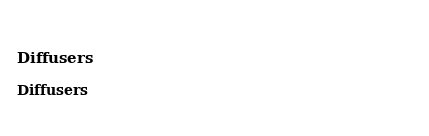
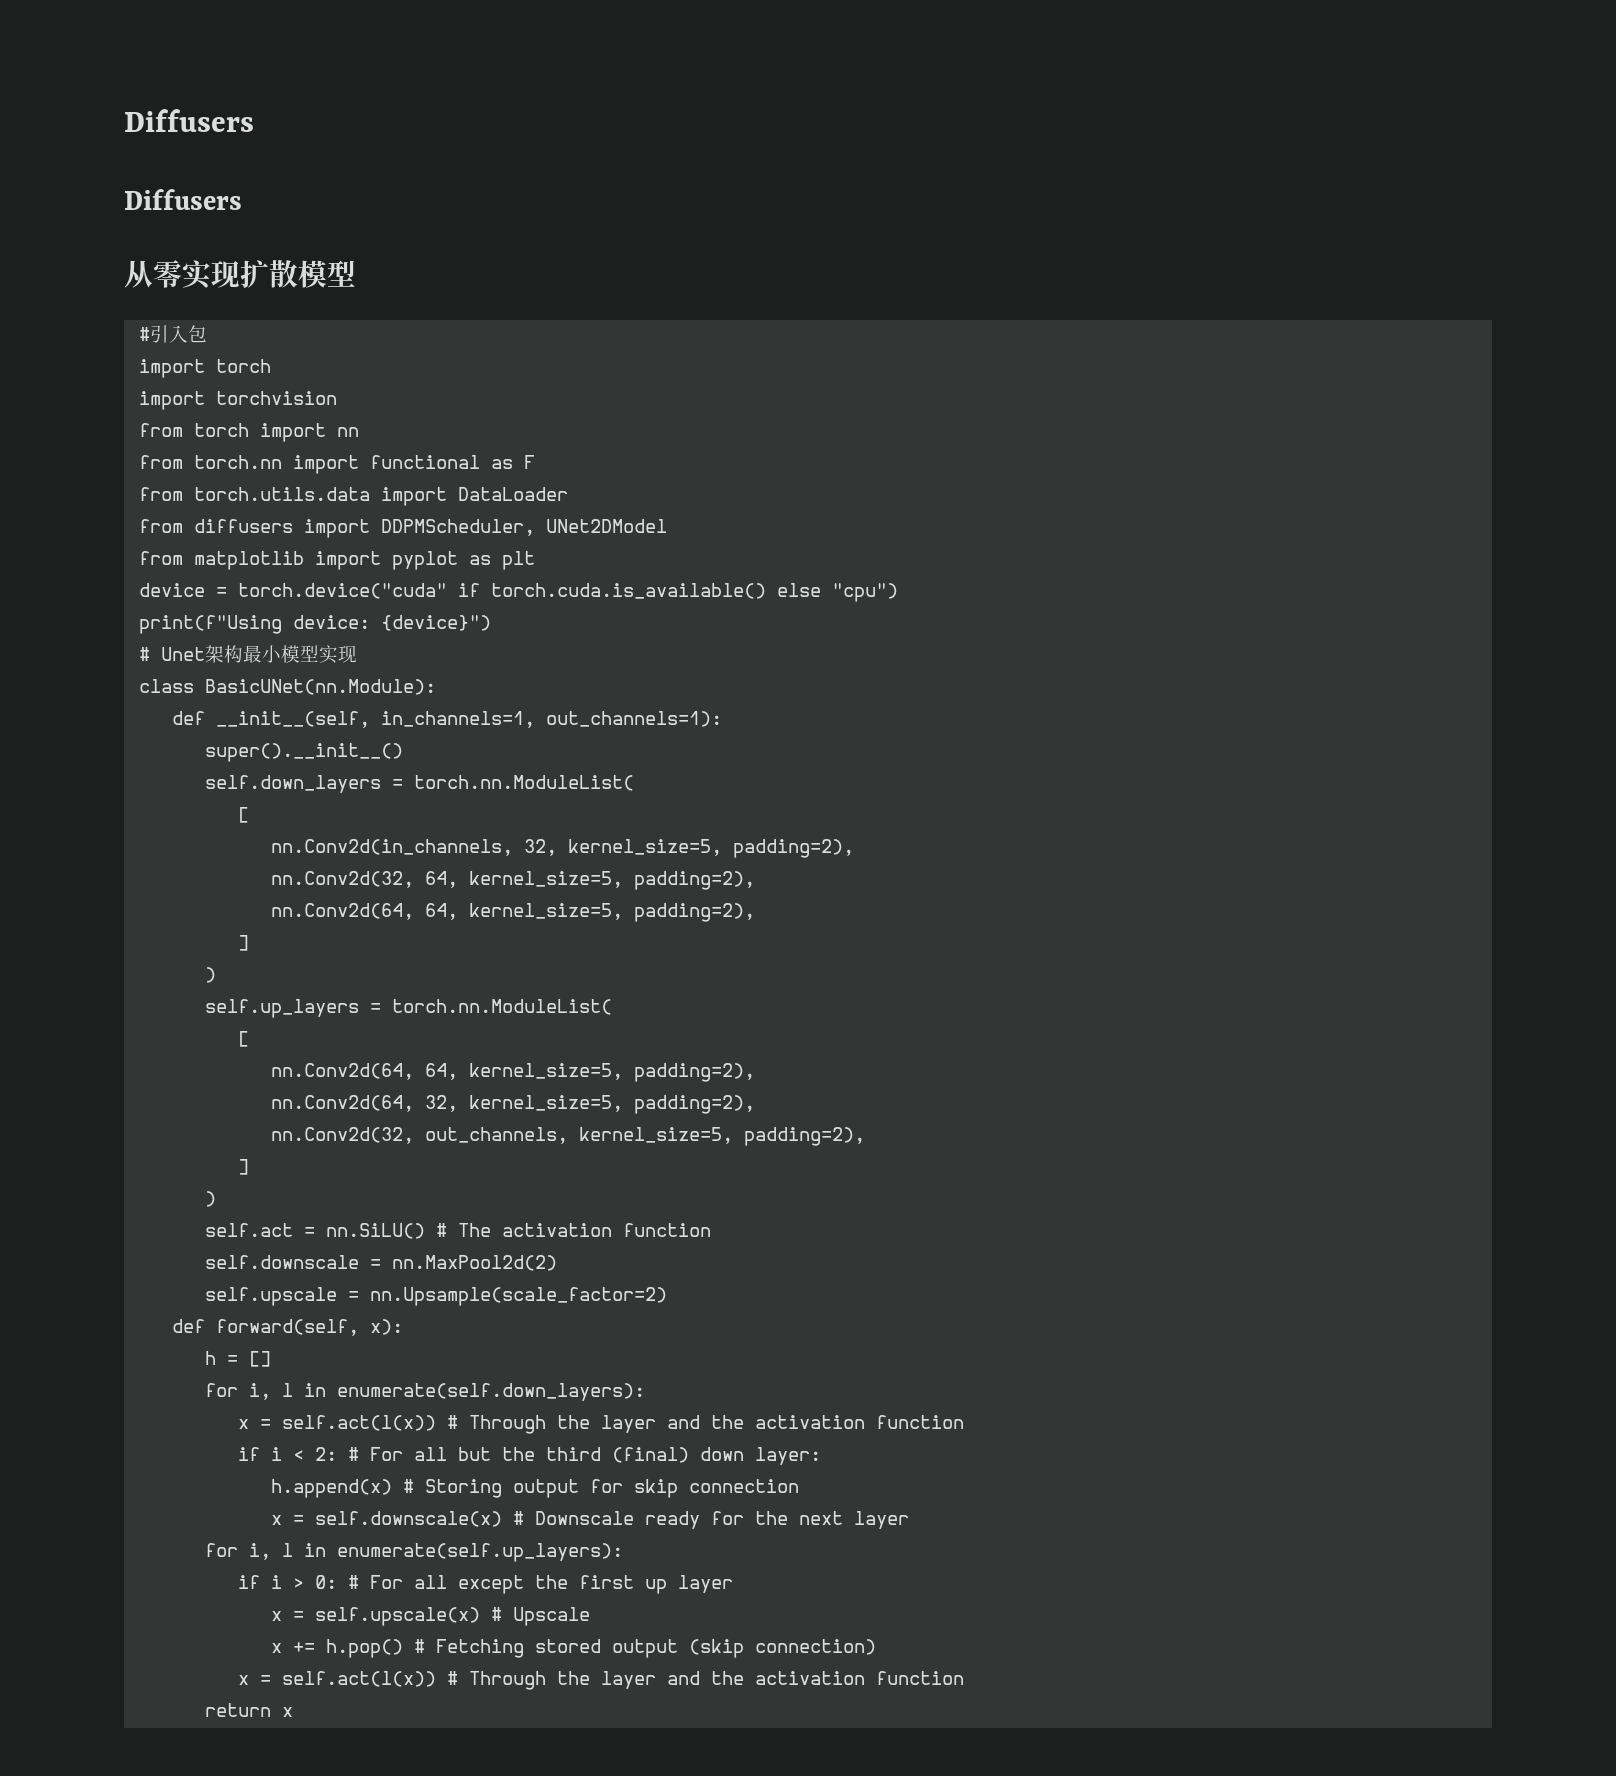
(88, 89) none -> [124,260,356,290] [138,325,207,343] [138,359,271,378] [138,391,337,410] [138,423,359,442] [138,455,535,474] [138,487,568,506] [138,519,667,538] [138,551,535,570] [138,583,898,602] [138,615,491,634] [138,645,357,664] [138,679,436,695] [171,711,722,728] [204,743,403,762] [204,775,634,793] [237,807,249,823] [270,839,854,858] [270,871,755,890] [270,903,755,922] [237,935,249,951] [204,967,216,983] [204,999,612,1018] [237,1031,249,1047] [270,1063,755,1082] [270,1095,755,1114] [270,1127,865,1146] [237,1159,249,1175] [204,1191,216,1207] [204,1223,711,1239] [204,1255,557,1271] [204,1287,667,1306] [171,1319,403,1336] [204,1351,271,1367] [204,1383,645,1401] [237,1415,964,1434] [237,1447,821,1465] [270,1479,799,1498] [270,1511,909,1529] [204,1543,623,1562] [237,1575,733,1594] [270,1607,590,1626] [270,1639,876,1658] [237,1671,964,1690] [204,1703,293,1717] // 从零实现扩散模型 // #引入包 // import torch // import torchvision // from torch import nn // from torch.nn import functional as F // from torch.utils.data import DataLoader // from diffusers import DDPMScheduler, UNet2DModel // from matplotlib import pyplot as plt // device = torch.device("cuda" if torch.cuda.is_available() else "cpu") // print(f"Using device: {device}") // # Unet架构最小模型实现 // class BasicUNet(nn.Module): // def __init__(self, in_channels=1, out_channels=1): // super().__init__() // self.down_layers = torch.nn.ModuleList( // [ // nn.Conv2d(in_channels, 32, kernel_size=5, padding=2), // nn.Conv2d(32, 64, kernel_size=5, padding=2), // nn.Conv2d(64, 64, kernel_size=5, padding=2), // ] // ) // self.up_layers = torch.nn.ModuleList( // [ // nn.Conv2d(64, 64, kernel_size=5, padding=2), // nn.Conv2d(64, 32, kernel_size=5, padding=2), // nn.Conv2d(32, out_channels, kernel_size=5, padding=2), // ] // ) // self.act = nn.SiLU() # The activation function // self.downscale = nn.MaxPool2d(2) // self.upscale = nn.Upsample(scale_factor=2) // def forward(self, x): // h = [] // for i, l in enumerate(self.down_layers): // x = self.act(l(x)) # Through the layer and the activation function // if i < 2: # For all but the third (final) down layer: // h.append(x) # Storing output for skip connection // x = self.downscale(x) # Downscale ready for the next layer // for i, l in enumerate(self.up_layers): // if i > 0: # For all except the first up layer // x = self.upscale(x) # Upscale // x += h.pop() # Fetching stored output (skip connection) // x = self.act(l(x)) # Through the layer and the activation function // return x

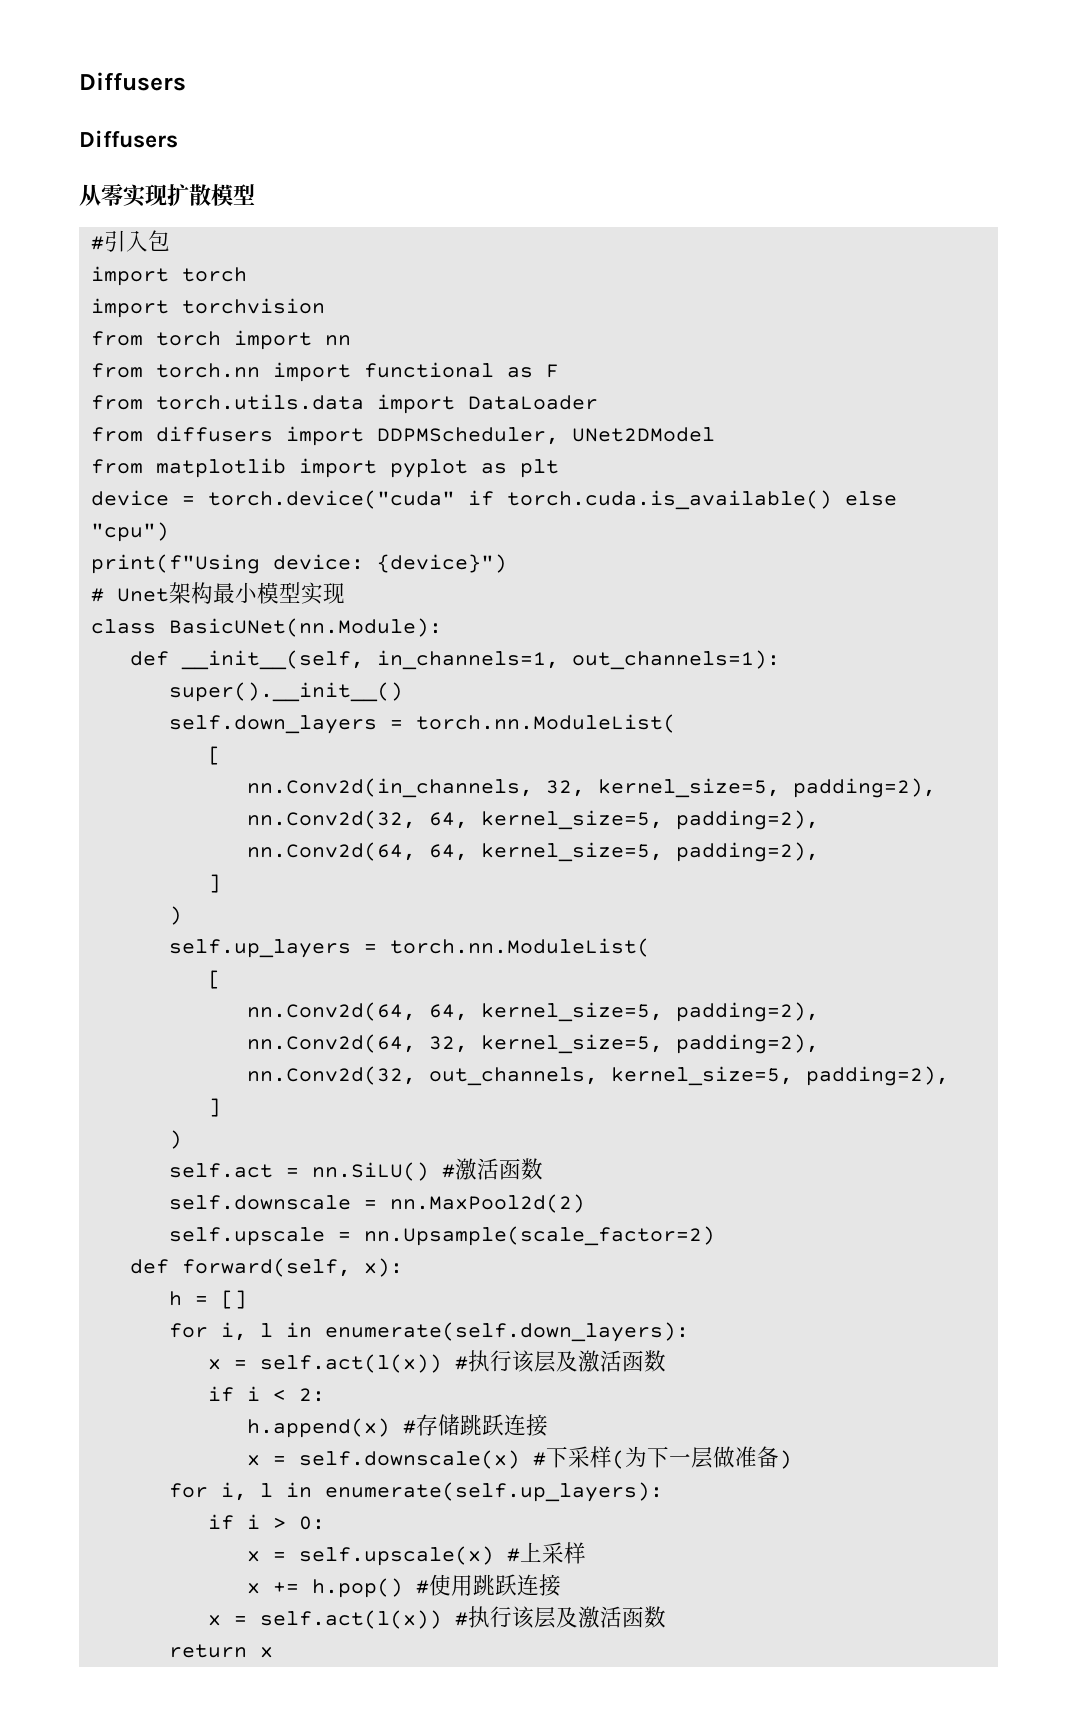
[457,1223,711,1237] The activation function -> [455,1158,543,1180] 激活函数
[468,1415,964,1434] [237,1447,821,1465] [270,1479,799,1498] [270,1511,909,1529] Through the layer and the activation function // if i < 2: # For all but the third (final) down layer: // h.append(x) # Storing output for skip connection // x = self.downscale(x) # Downscale ready for the next layer -> [468,1350,666,1373] [208,1386,325,1402] [247,1414,548,1438] [247,1446,792,1469] 执行该层及激活函数 // if i < 2: // h.append(x) #存储跳跃连接 // x = self.downscale(x) #下采样(为下一层做准备)
[347,1575,733,1594] # For all except the first up layer -> (325, 1523) none
[512,1607,590,1626] Upscale -> [520,1542,586,1564] 上采样
[435,1639,876,1658] [237,1671,964,1690] Fetching stored output (skip connection) // x = self.act(l(x)) # Through the layer and the activation function -> [429,1574,561,1596] [208,1606,666,1629] 使用跳跃连接 // x = self.act(l(x)) #执行该层及激活函数

